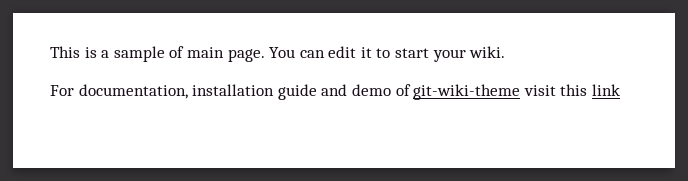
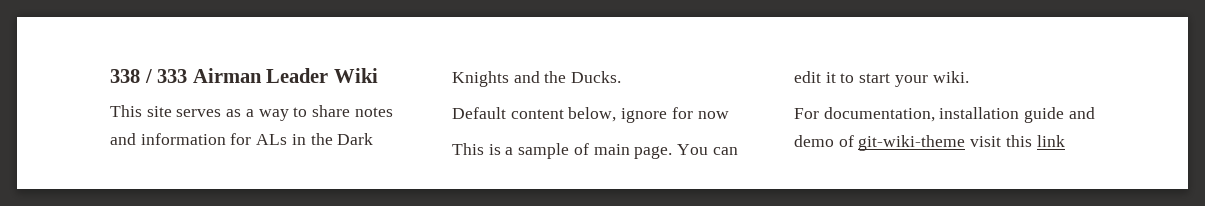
(50, 52) none -> [110,68,378,83] [110,105,393,121] [110,133,374,145] [452,71,622,87] [452,107,729,123] 338 / 333 Airman Leader Wiki // This site serves as a way to share notes and information for ALs in the Dark Knights and the Ducks. // Default content below, ignore for now //

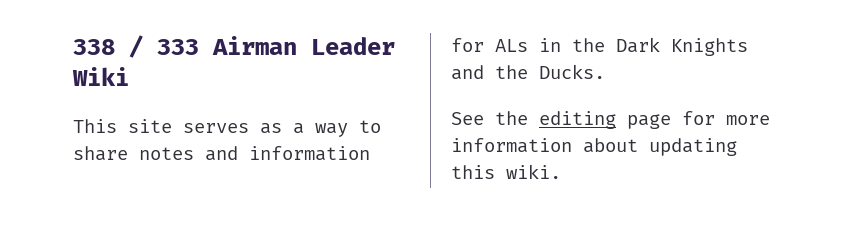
[452,107,729,123] [452,143,738,159] [794,71,969,87] [794,107,1095,123] [794,135,1065,151] Default content below, ignore for now // This is a sample of main page. You can edit it to start your wiki. // For documentation, installation guide and demo of git-wiki-theme visit this link -> [451,111,770,129] [451,138,737,156] [451,164,561,179] See the editing page for more information about updating this wiki.

